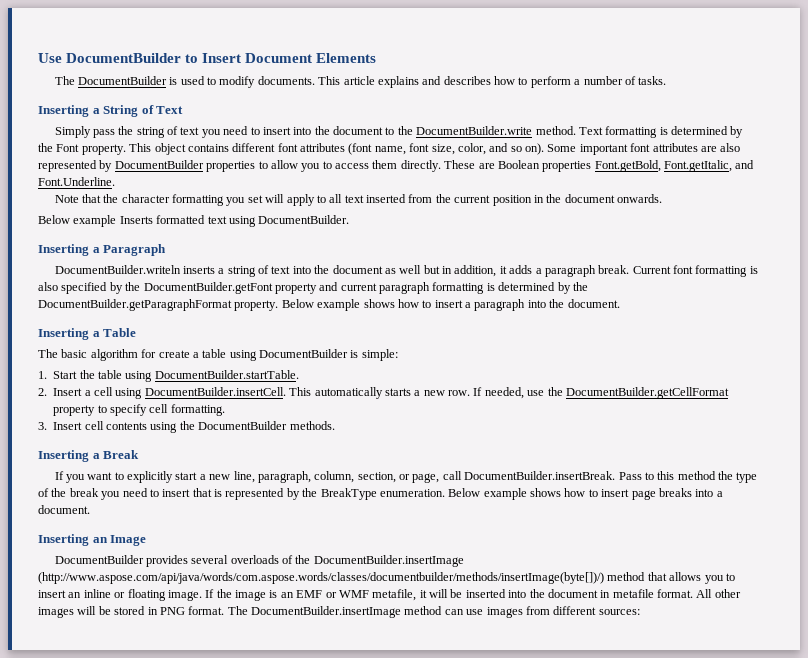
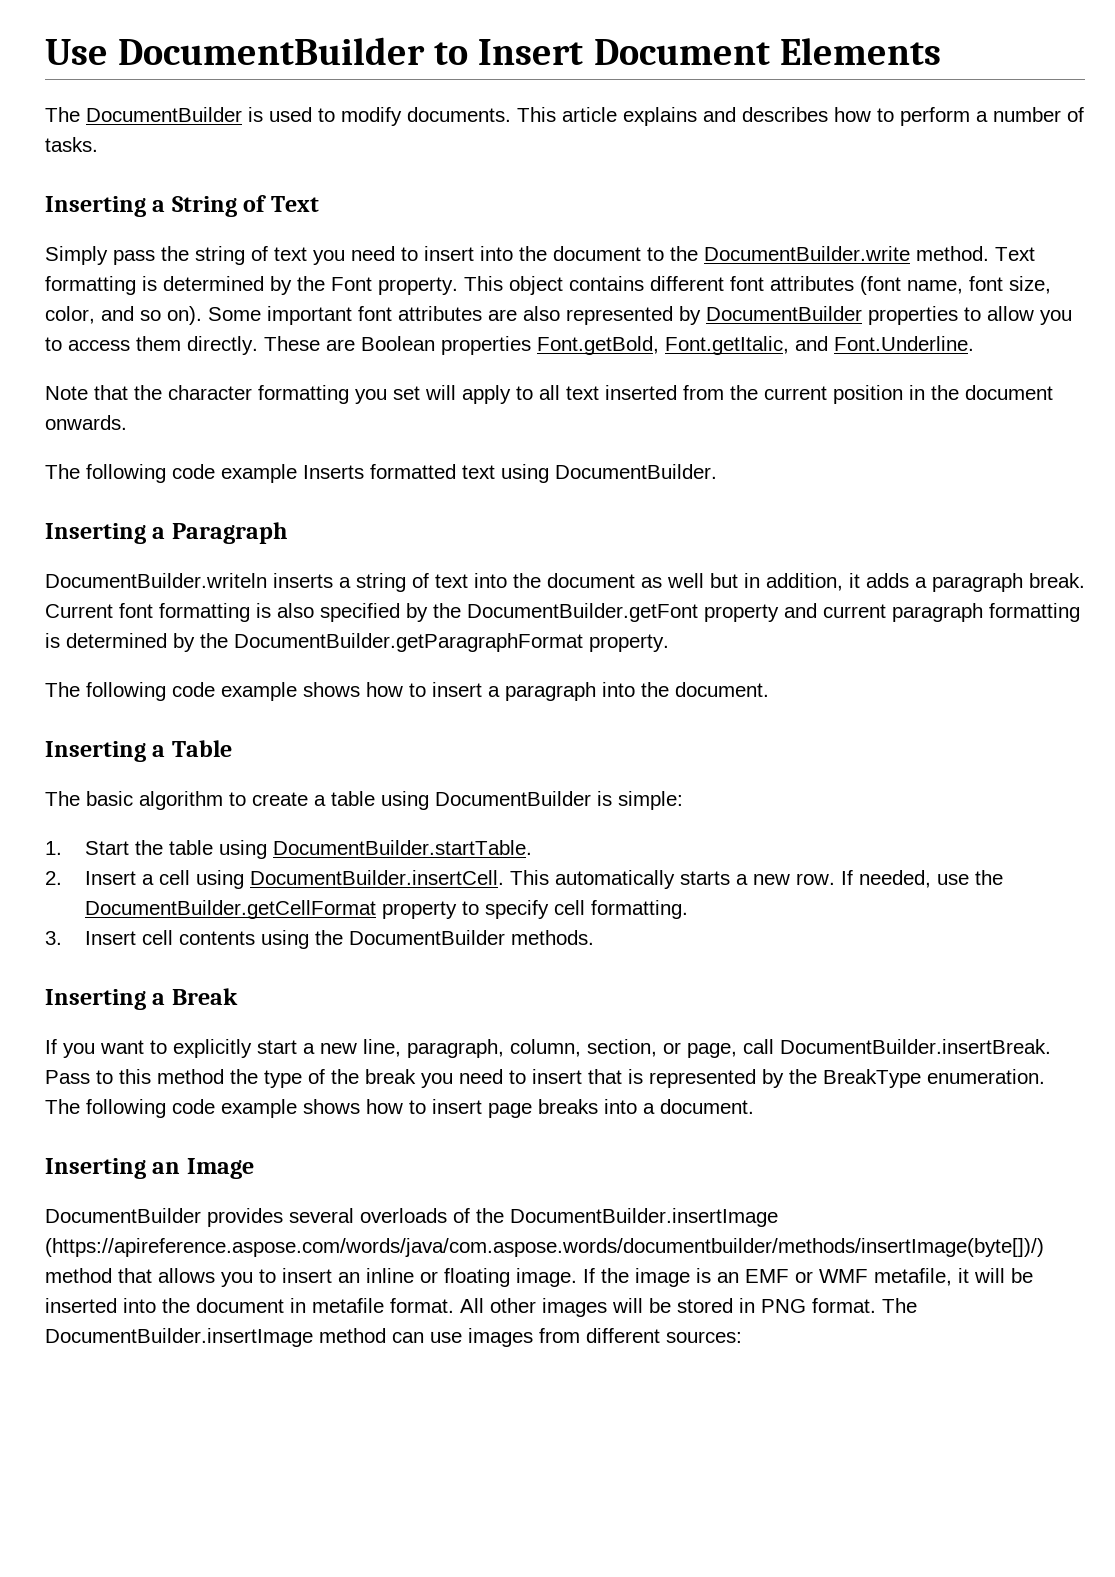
[38,215,70,224] Below -> [45,464,215,483] The following code
[281,299,314,308] Below -> [45,682,215,701] // The following code
[141,349,157,358] for -> [229,792,246,806] to
[448,488,481,497] Below -> [45,1099,215,1118] The following code
[38,572,604,584] (http://www.aspose.com/api/java/words/com.aspose.words/classes/documentbuilder/methods/insertImage(byte[])/) -> [45,1238,1044,1257] (https://apireference.aspose.com/words/java/com.aspose.words/documentbuilder/methods/insertImage(byte[])/)

